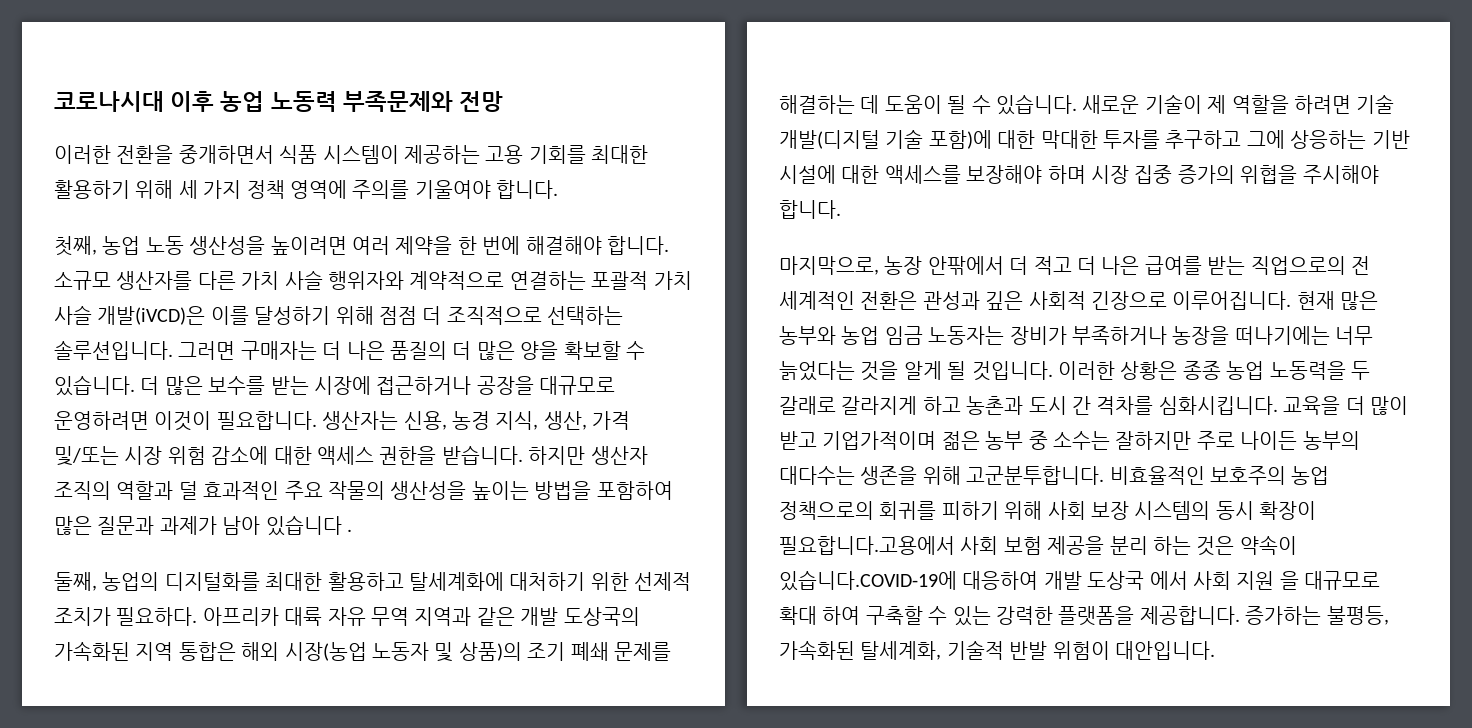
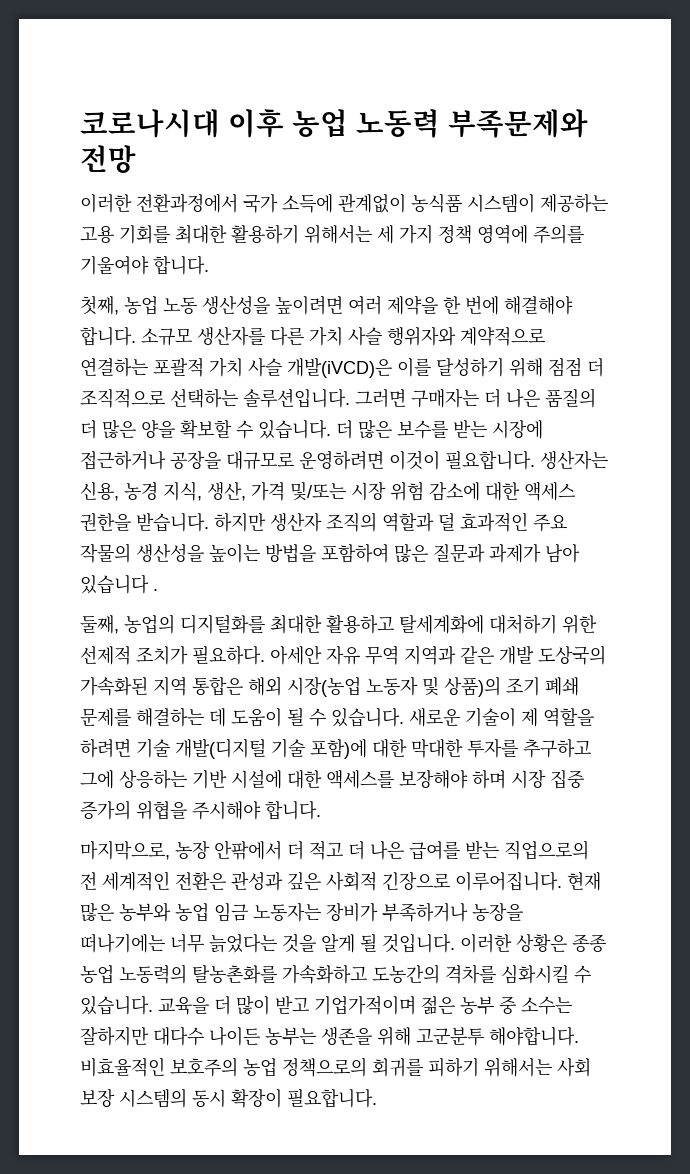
[116,145,318,164] 전환을 중개하면서 식품 -> [136,194,462,213] 전환과정에서 국가 소득에 관계없이 농식품
[135,180,174,199] 위해 -> [304,225,372,244] 위해서는
[202,607,323,626] 아프리카 대륙 -> [270,645,322,665] 아세안
[1269,361,1370,380] [779,396,1278,415] 노동력을 두 갈래로 갈라지게 하고 농촌과 도시 간 격차를 심화시킵니다. -> [119,964,591,984] [80,995,153,1015] 노동력의 탈농촌화를 가속화하고 도농간의 격차를 심화시킬 수 있습니다.
[1196,431,1360,450] [779,466,1105,485] 주로 나이든 농부의 대다수는 생존을 위해 고군분투합니다. -> [153,1026,579,1046] 대다수 나이든 농부는 생존을 위해 고군분투 해야합니다.
[1004,501,1043,520] 위해 -> [484,1058,552,1077] 위해서는
[779,535,1297,556] [779,570,1381,591] [779,606,1389,626] [779,640,1215,660] 필요합니다.고용에서 사회 보험 제공을 분리 하는 것은 약속이 있습니다.COVID-19에 대응하여 개발 도상국 에서 사회 지원 을 대규모로 확대 하여 구축할 수 있는 강력한 플랫폼을 제공합니다. 증가하는 불평등, 가속화된 탈세계화, 기술적 반발 위험이 대안입니다. -> [287,1088,377,1108] 필요합니다.

